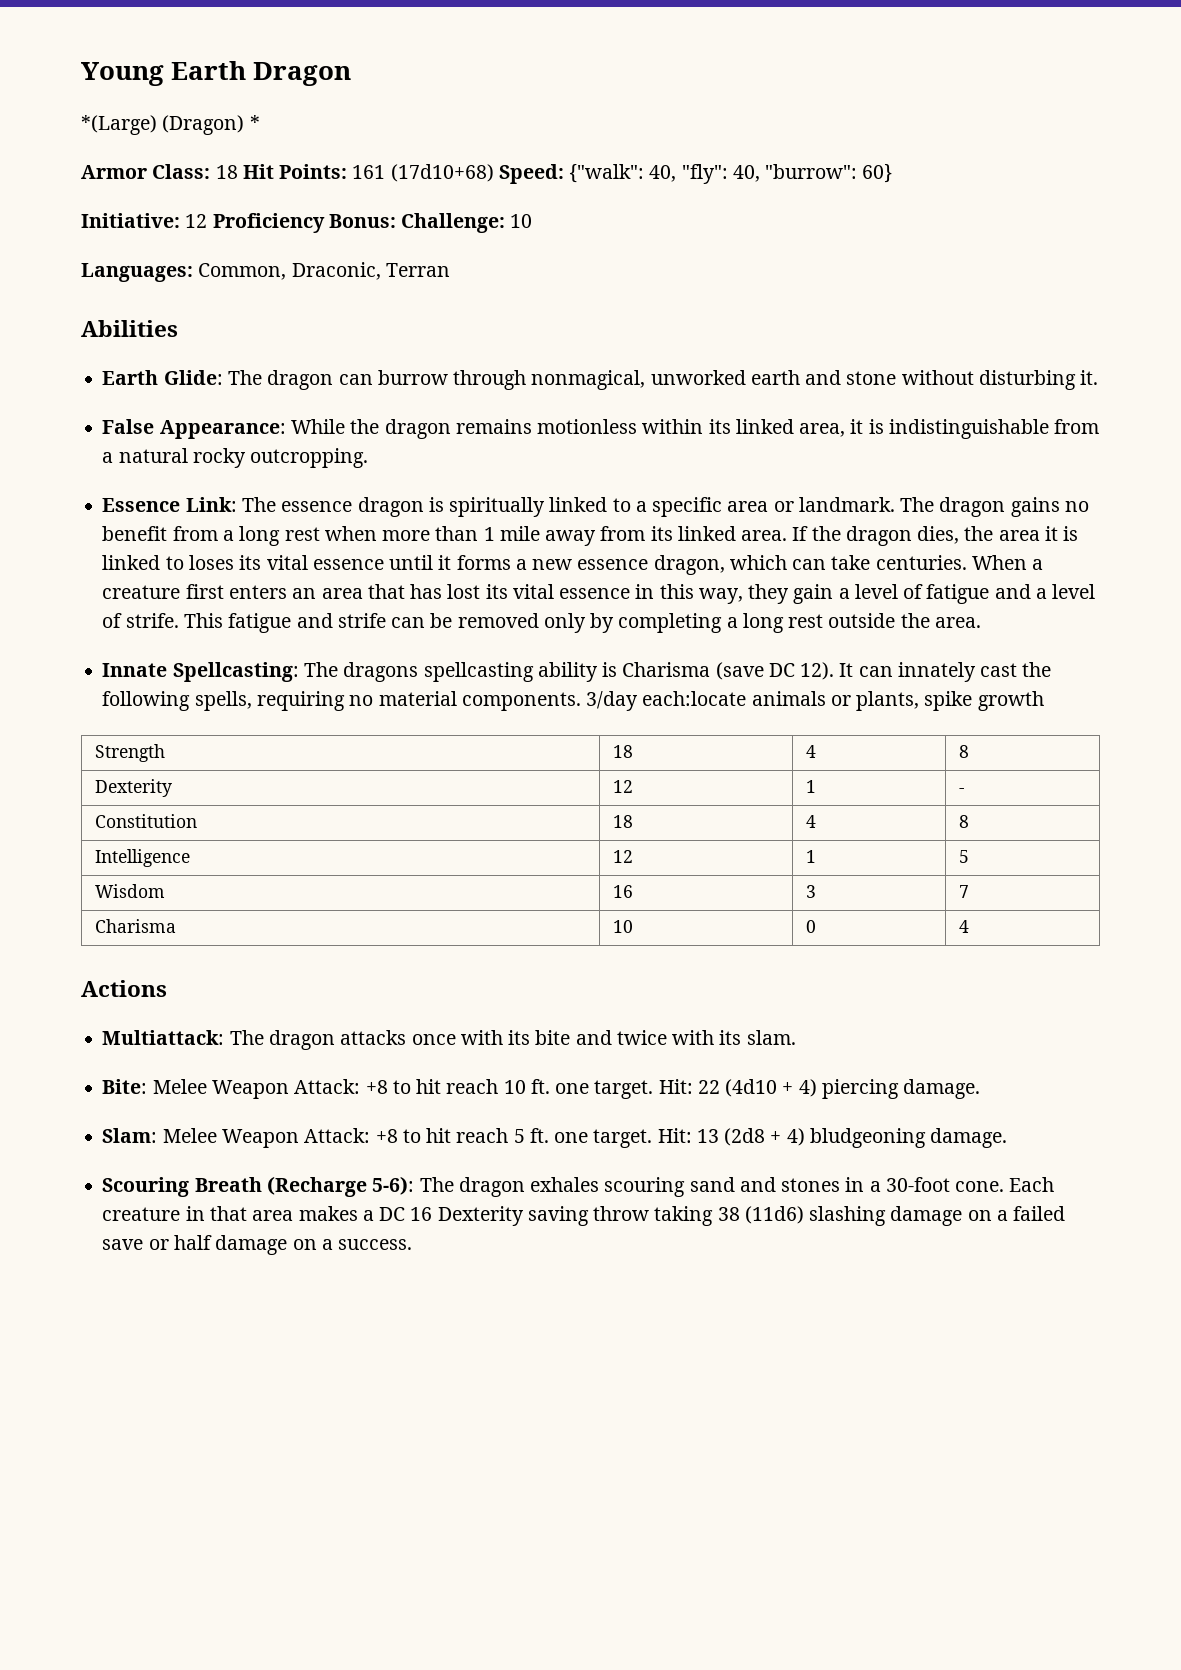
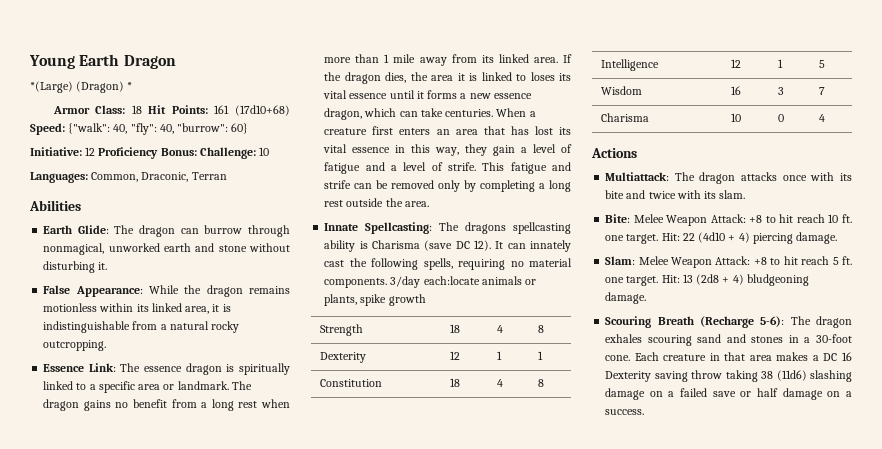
[958,788,964,793] - -> [538,351,544,360] 1

